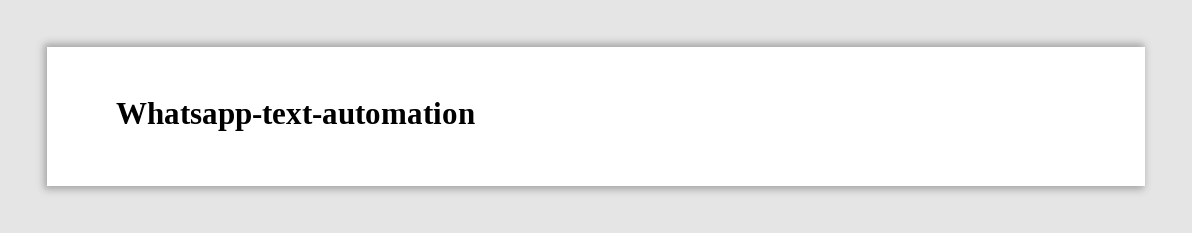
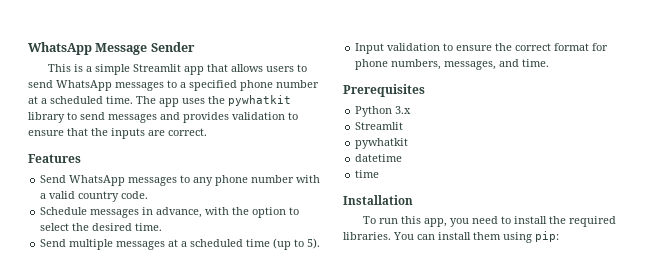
[116,102,475,131] Whatsapp-text-automation -> [28,42,195,55] [48,64,308,75] [28,80,319,91] [28,95,291,107] [28,112,298,123] [28,128,207,139] [28,154,81,163] [40,175,321,186] [40,191,149,202] [40,207,300,218] [40,223,163,231] [40,238,321,250] [355,43,609,54] [355,59,550,70] [343,84,425,97] [355,106,412,117] [355,122,404,130] [355,138,409,149] [355,154,403,162] [355,170,380,178] [343,195,413,205] [363,216,617,227] [343,231,559,243] WhatsApp Message Sender // This is a simple Streamlit app that allows users to send WhatsApp messages to a specified phone number at a scheduled time. The app uses the pywhatkit library to send messages and provides validation to ensure that the inputs are correct. // Features // Send WhatsApp messages to any phone number with a valid country code. // Schedule messages in advance, with the option to select the desired time. // Send multiple messages at a scheduled time (up to 5). // Input validation to ensure the correct format for phone numbers, messages, and time. // Prerequisites // Python 3.x // Streamlit // pywhatkit // datetime // time // Installation // To run this app, you need to install the required libraries. You can install them using pip:

